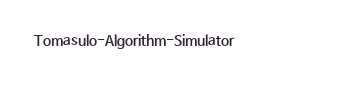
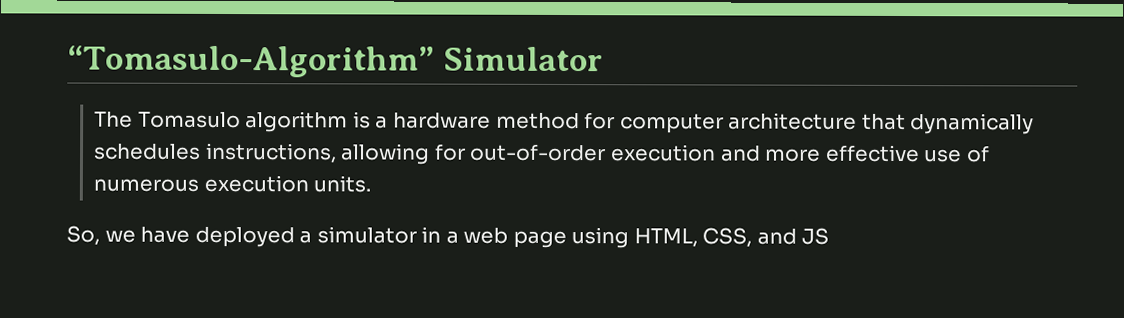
[34,34,235,49] Tomasulo-Algorithm-Simulator -> [67,45,604,78] [94,111,1035,135] [93,142,990,165] [93,174,372,193] [66,225,830,249] “Tomasulo-Algorithm” Simulator // The Tomasulo algorithm is a hardware method for computer architecture that dynamically schedules instructions, allowing for out-of-order execution and more effective use of numerous execution units. // So, we have deployed a simulator in a web page using HTML, CSS, and JS

